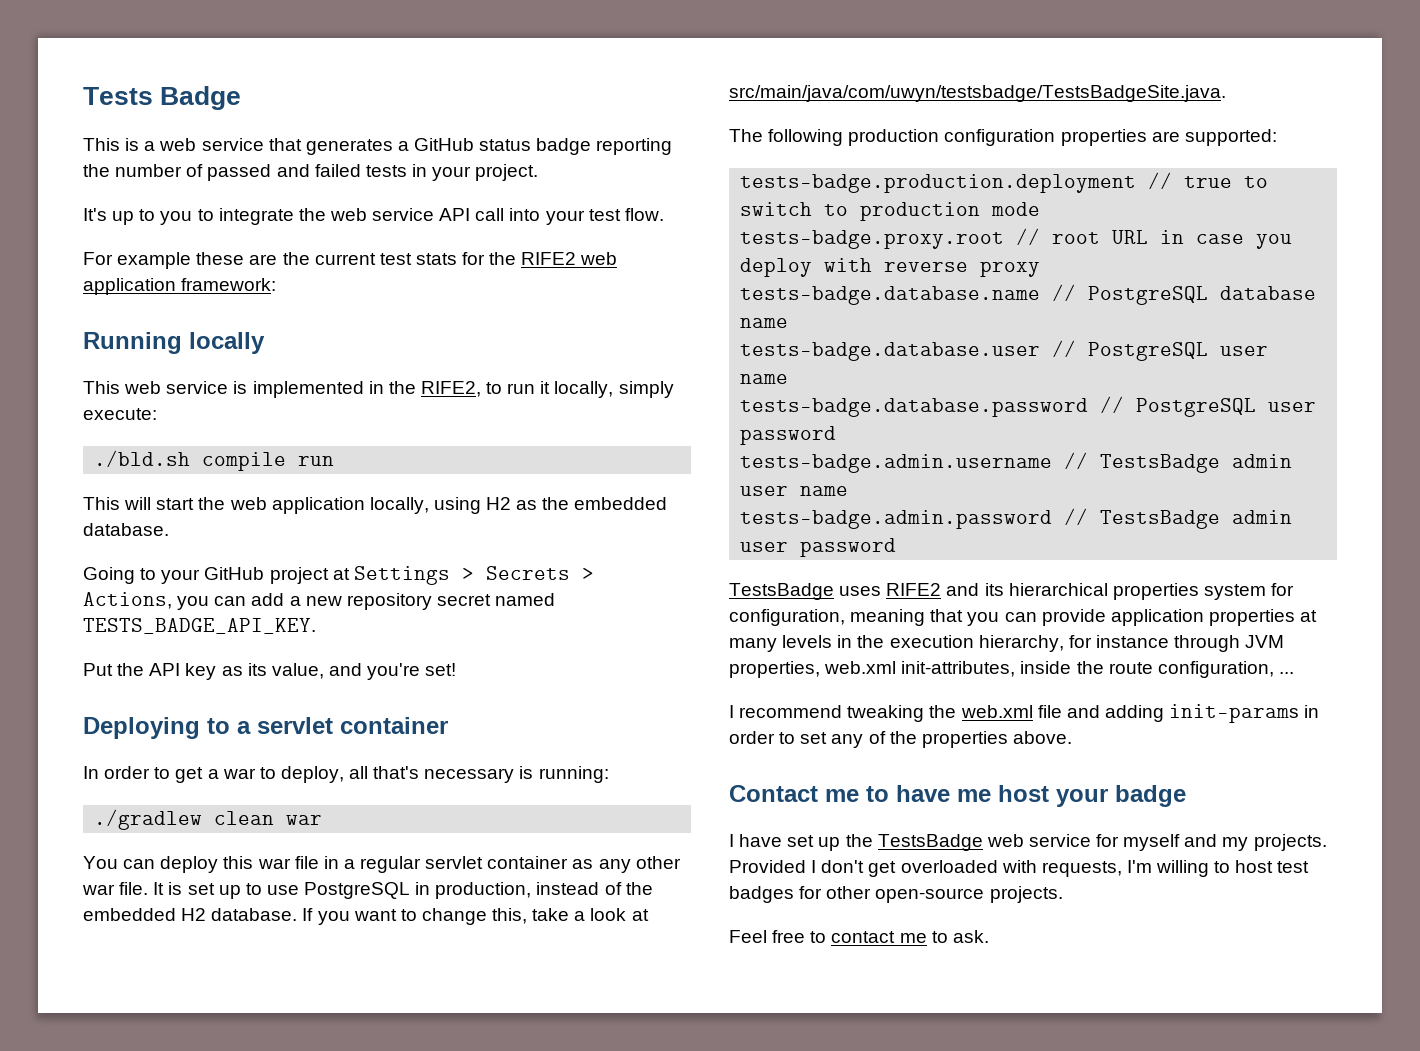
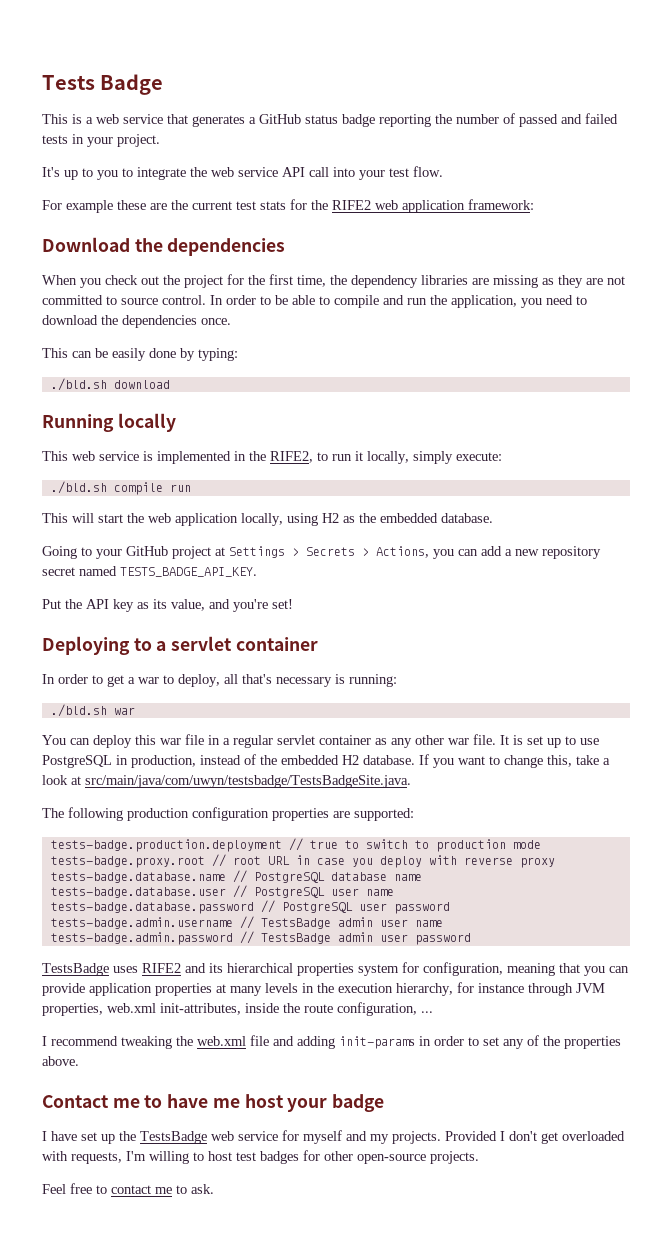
(277, 284) none -> [42,237,286,256] [42,274,625,288] [42,295,587,308] [42,315,231,328] [42,348,238,361] [50,378,170,391] // Download the dependencies // When you check out the project for the first time, the dependency libraries are missing as they are not committed to source control. In order to be able to compile and run the application, you need to download the dependencies once. // This can be easily done by typing: // ./bld.sh download
[94,809,275,830] ./gradlew clean -> [50,704,107,717] ./bld.sh

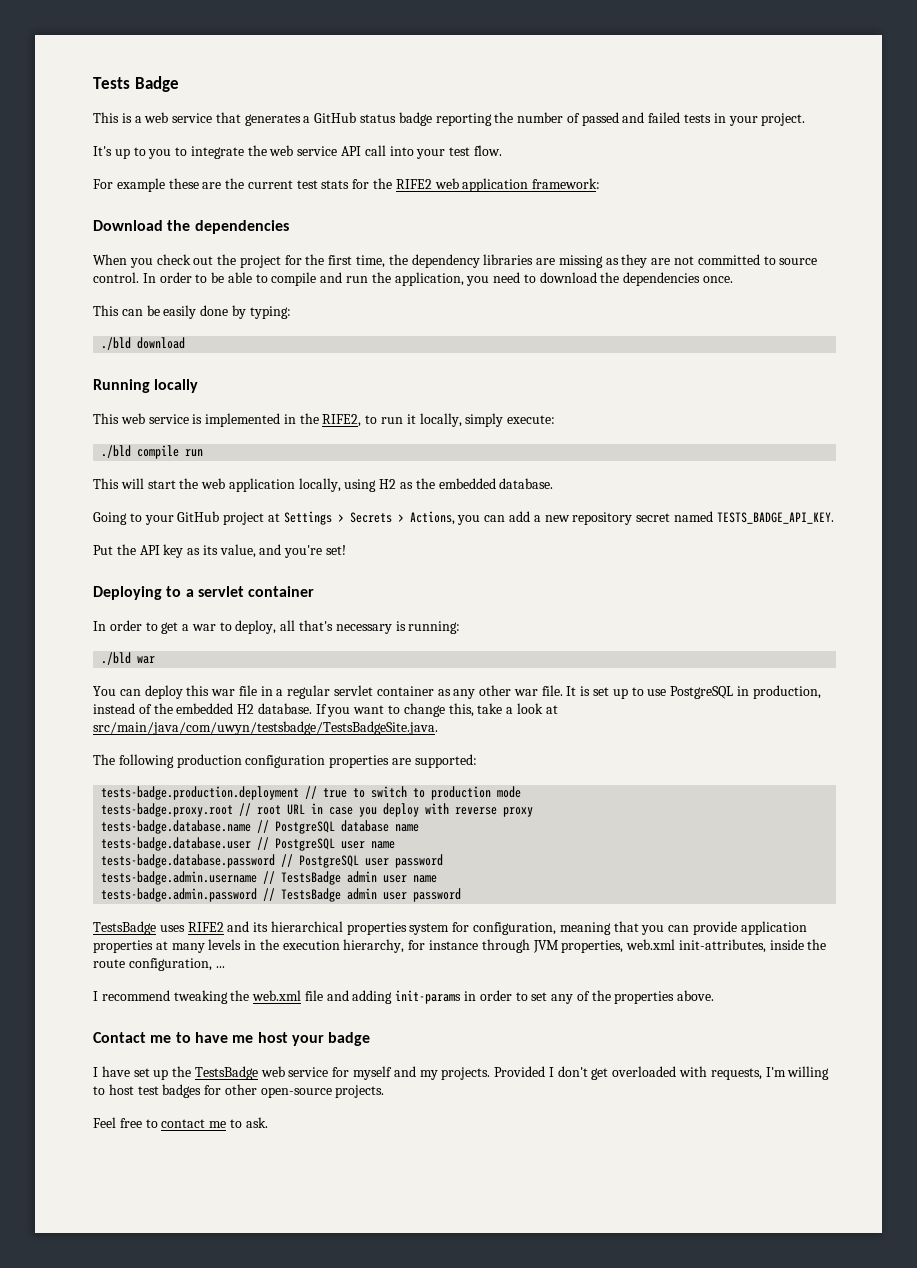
[50,378,107,391] ./bld.sh -> [101,337,132,350] ./bld
[50,481,107,494] ./bld.sh -> [101,445,132,458] ./bld
[50,704,107,717] ./bld.sh -> [101,652,132,665] ./bld

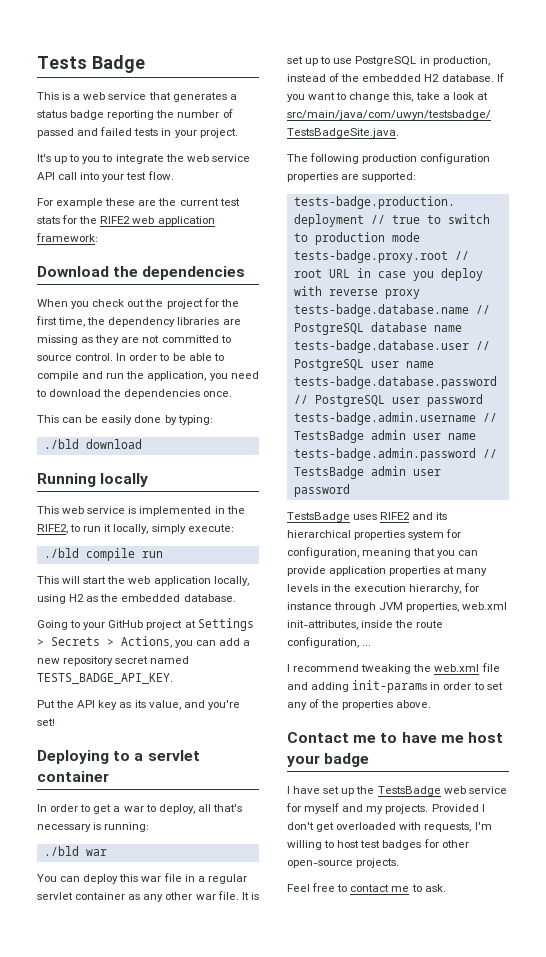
[314,112,357,123] GitHub -> (237, 97) none

